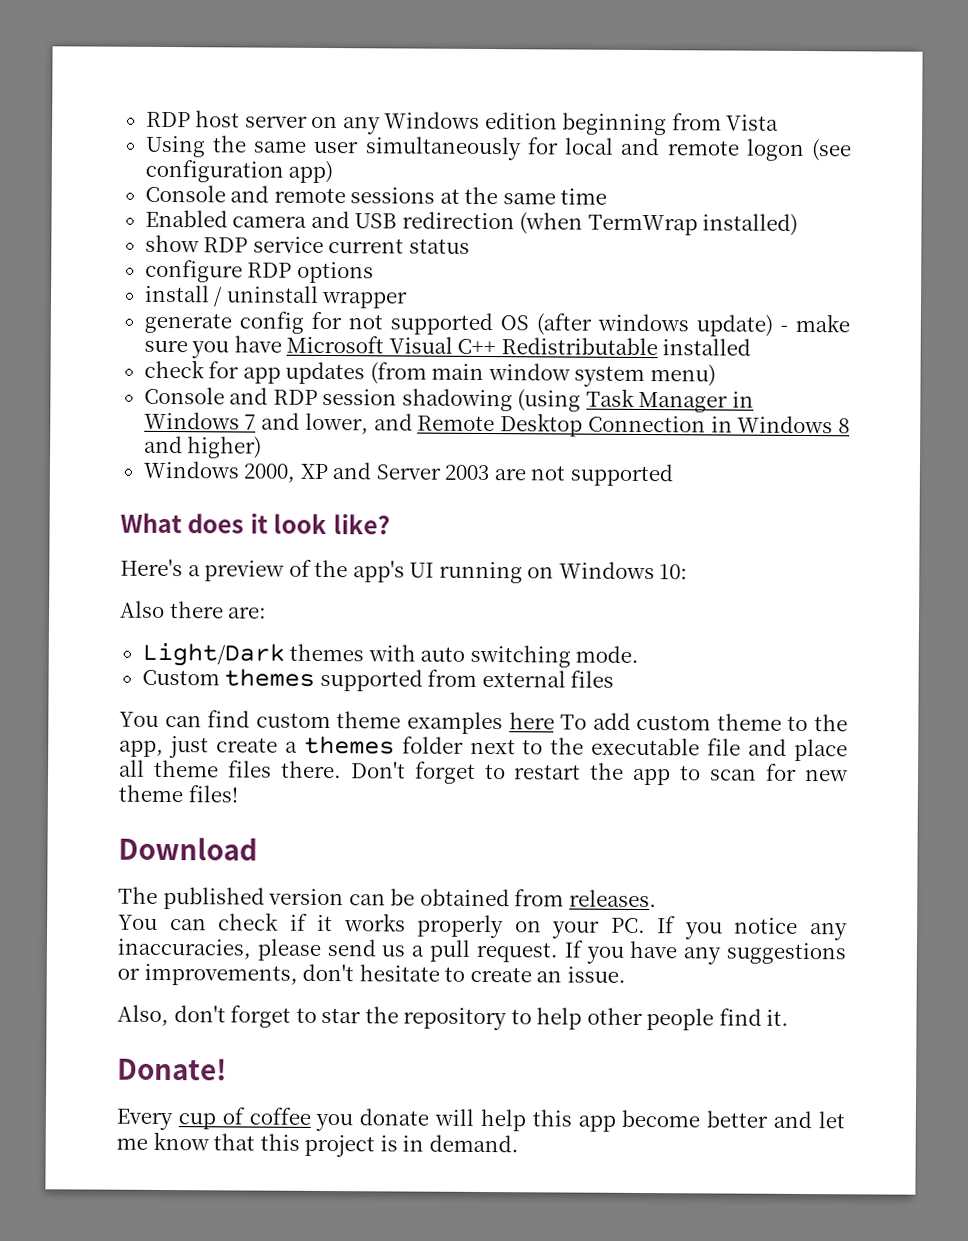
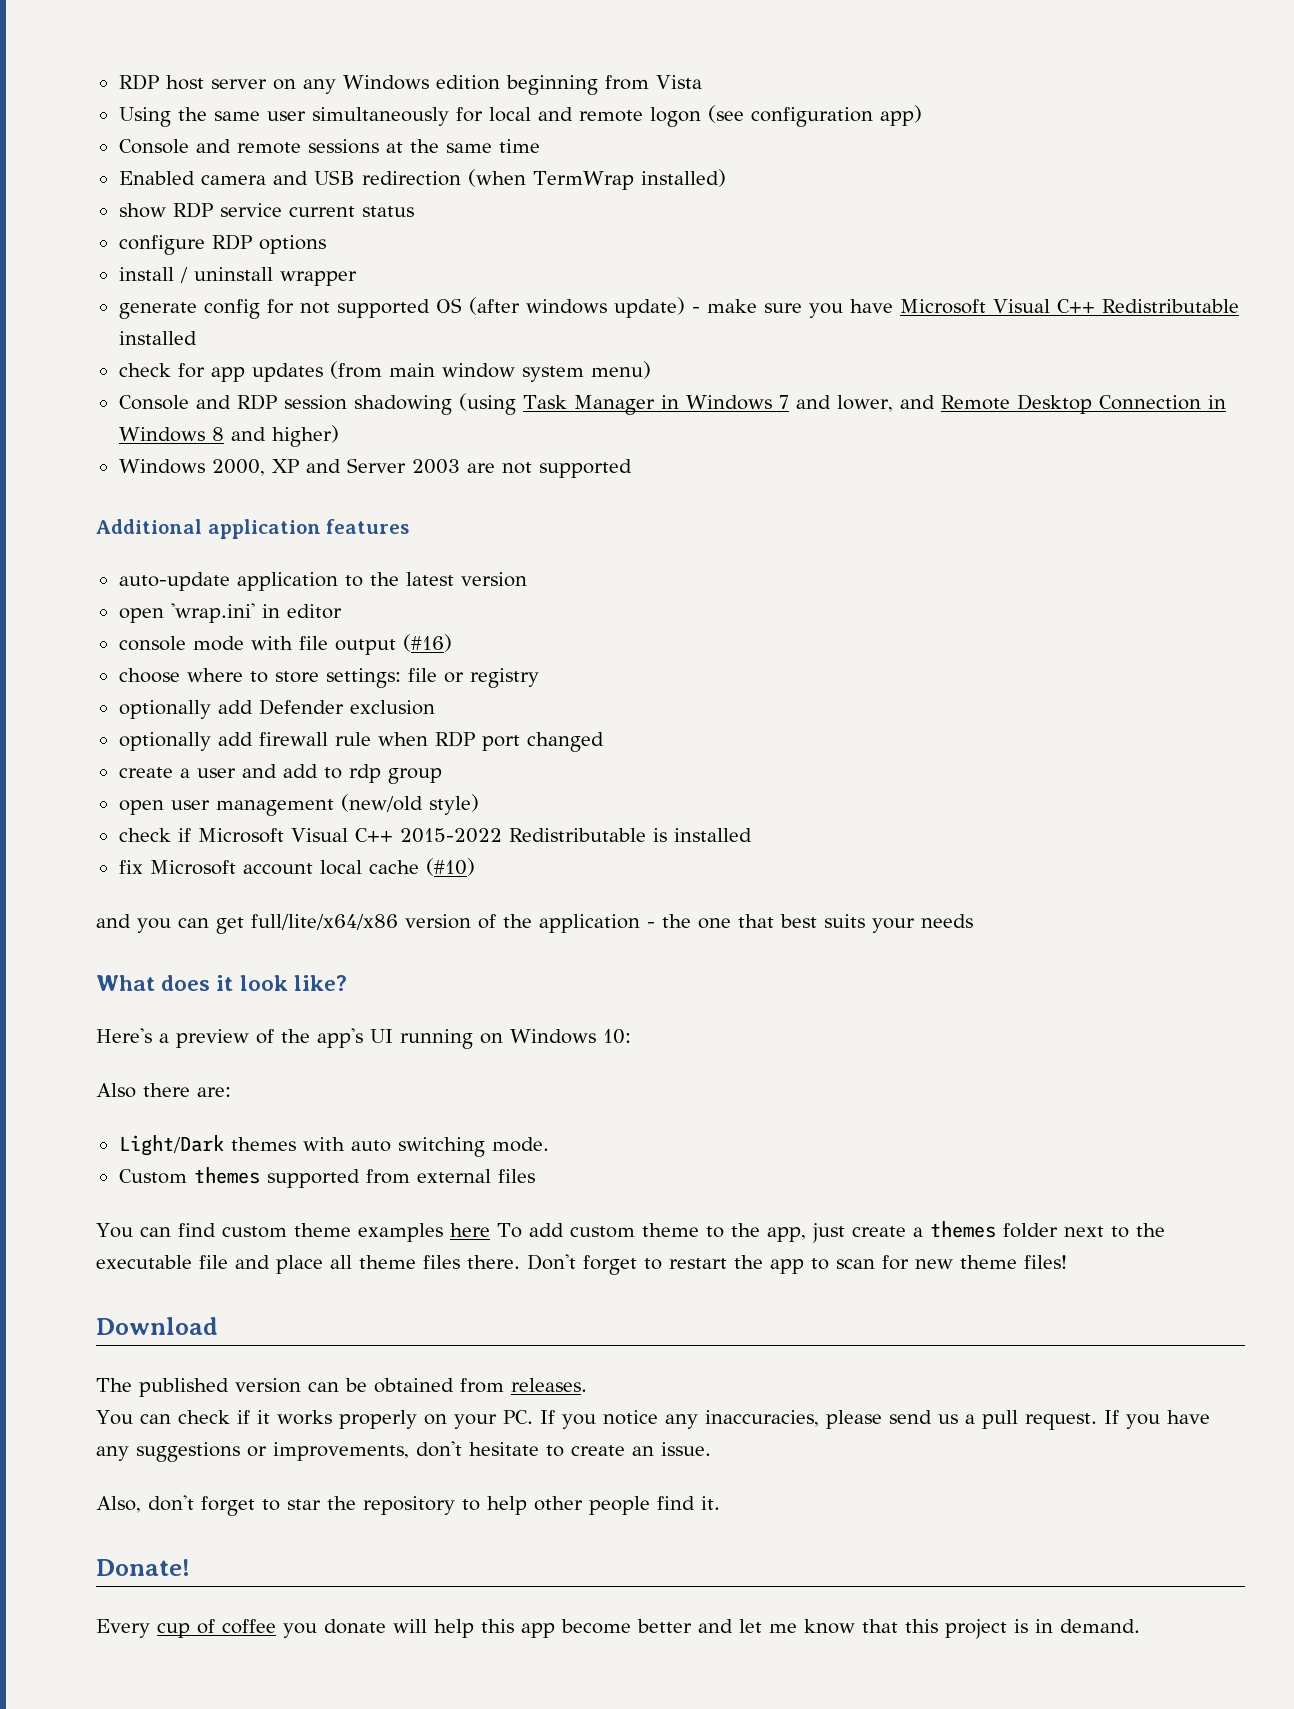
(673, 475) none -> [96,519,410,539] [118,572,527,591] [118,603,342,623] [118,634,452,655] [118,668,539,688] [118,699,435,719] [118,731,604,752] [118,764,442,784] [118,794,479,816] [118,828,752,843] [118,858,475,876] [96,914,973,934] // Additional application features // auto-update application to the latest version // open 'wrap.ini' in editor // console mode with file output (#16) // choose where to store settings: file or registry // optionally add Defender exclusion // optionally add firewall rule when RDP port changed // create a user and add to rdp group // open user management (new/old style) // check if Microsoft Visual C++ 2015-2022 Redistributable is installed // fix Microsoft account local cache (#10) // and you can get full/lite/x64/x86 version of the application - the one that best suits your needs

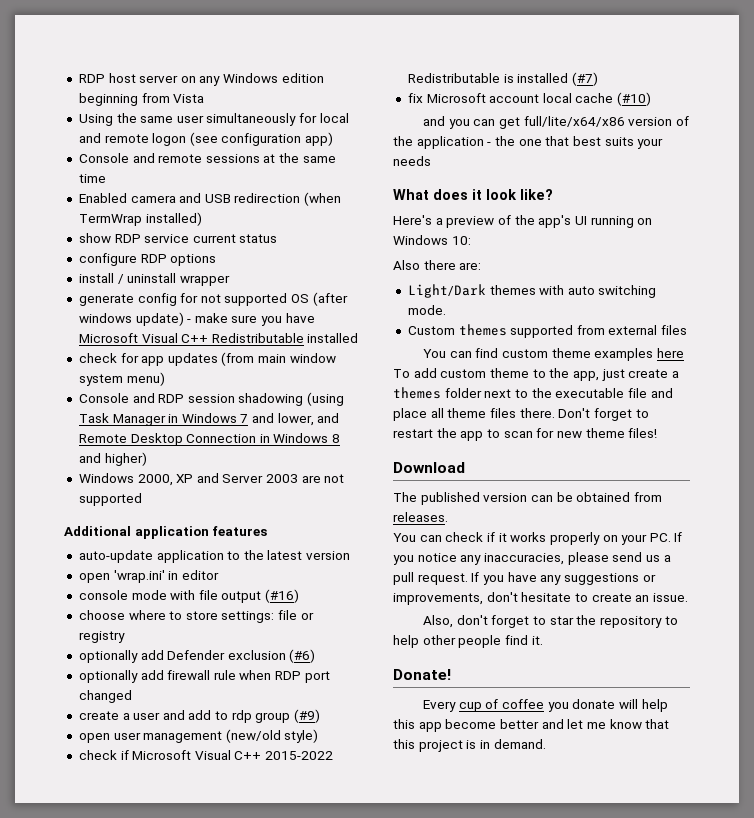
(435, 707) none -> [289,649,316,663] (#6)
(442, 776) none -> [294,709,321,723] (#9)
(752, 835) none -> [571,72,598,86] (#7)

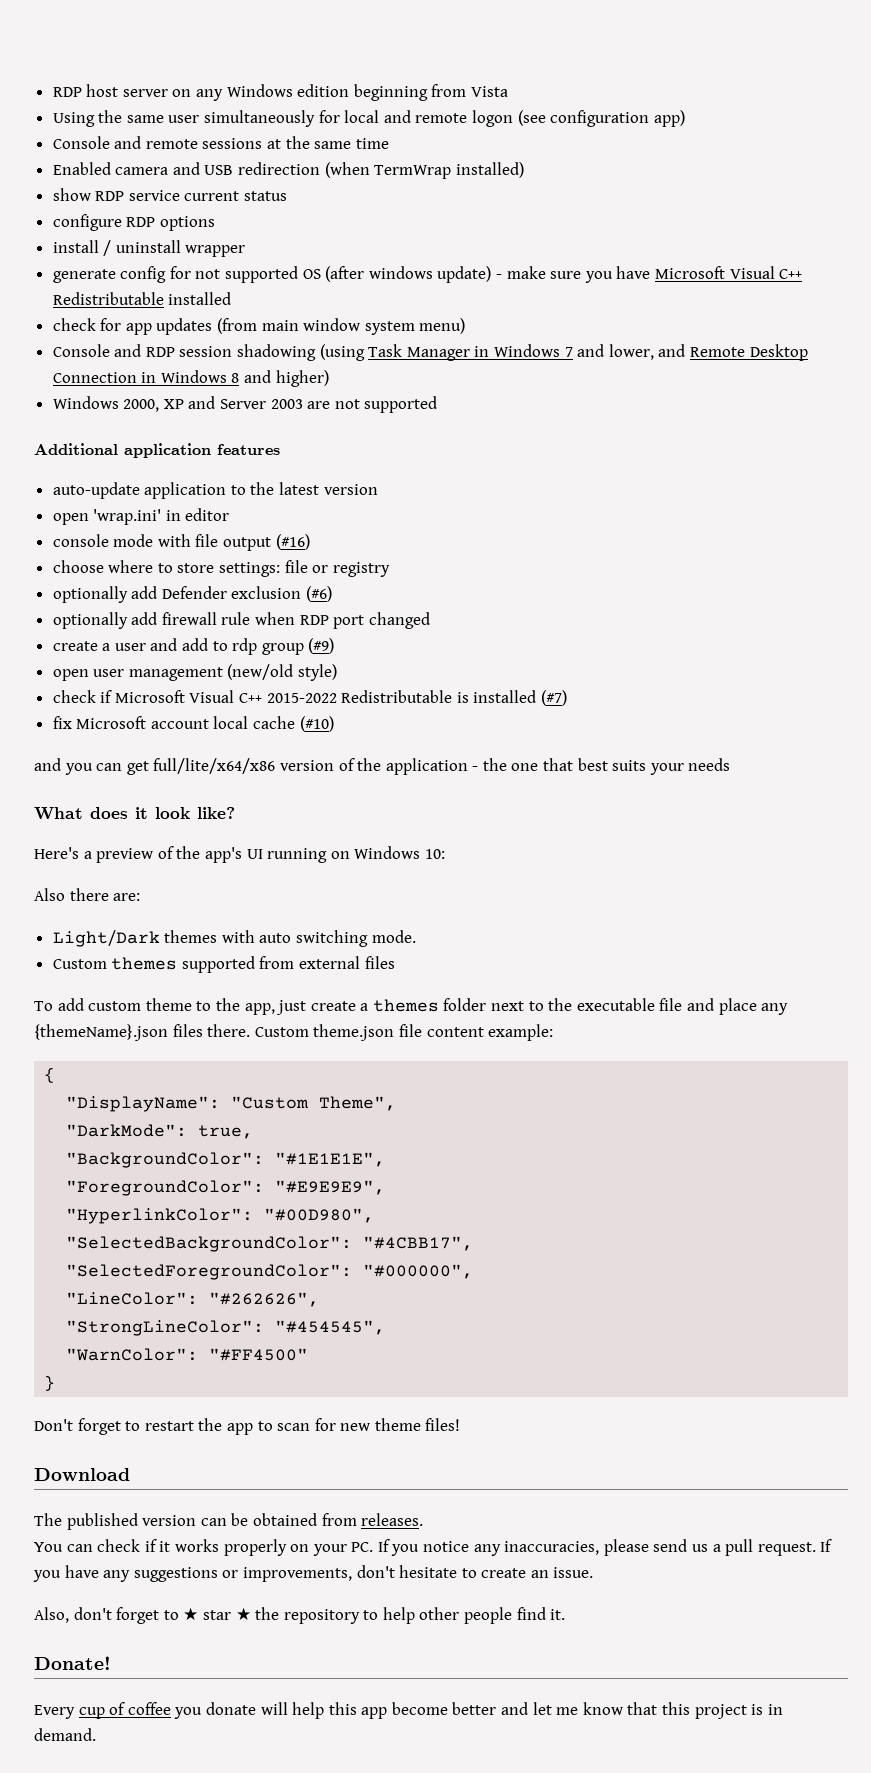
[423,348,684,361] You can find custom theme examples here -> (395, 962) none
[430,408,555,418] all theme files there. -> [761,1003,789,1015] [34,1024,554,1041] [44,1067,56,1083] [66,1096,397,1112] [66,1124,254,1139] [66,1152,386,1168] [66,1180,386,1196] [66,1208,375,1224] [66,1236,474,1252] [66,1264,474,1280] [66,1292,320,1307] [66,1320,386,1336] [66,1348,309,1361] [44,1375,56,1391] any {themeName}.json files there. Custom theme.json file content example: // { // "DisplayName": "Custom Theme", // "DarkMode": true, // "BackgroundColor": "#1E1E1E", // "ForegroundColor": "#E9E9E9", // "HyperlinkColor": "#00D980", // "SelectedBackgroundColor": "#4CBB17", // "SelectedForegroundColor": "#000000", // "LineColor": "#262626", // "StrongLineColor": "#454545", // "WarnColor": "#FF4500" // } //
[549,616,574,625] star -> [183,1607,251,1621] ★ star ★

